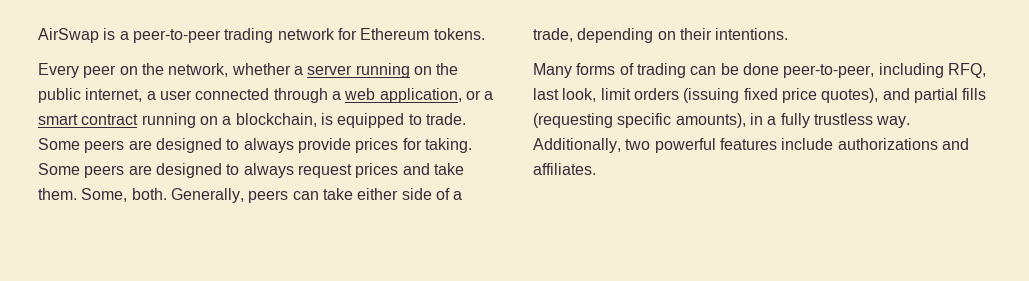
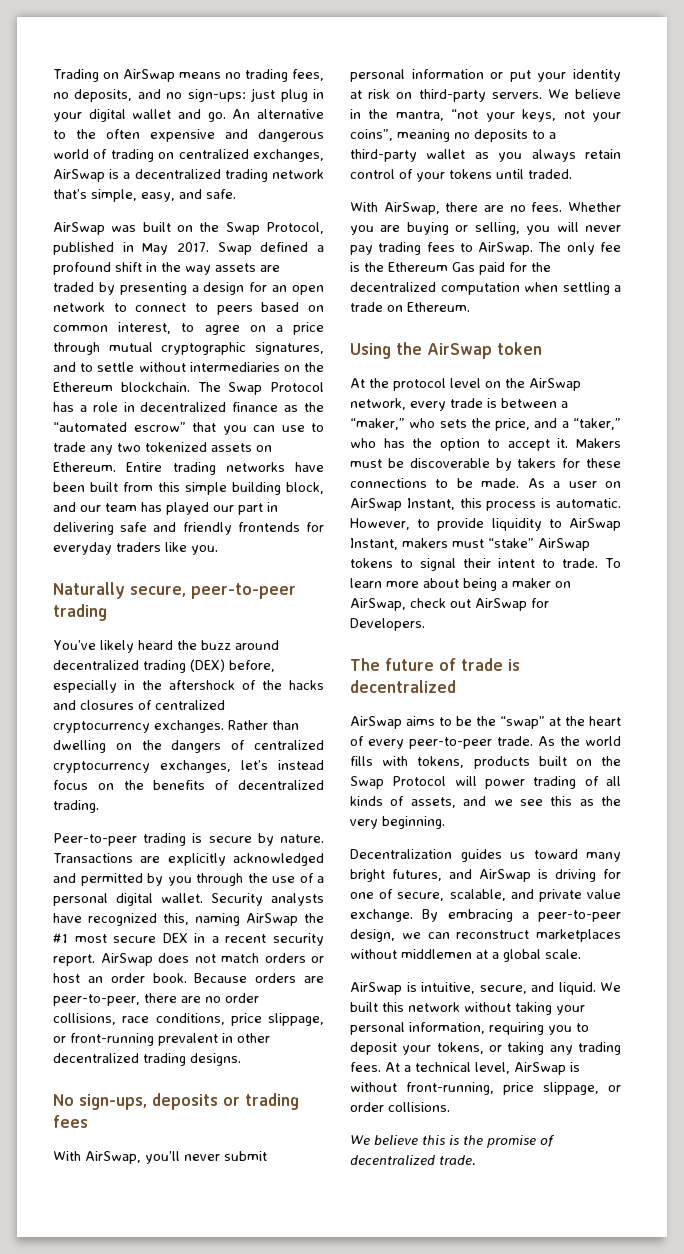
[38,28,485,43] [38,63,459,78] [38,88,494,103] [38,113,466,128] [38,138,472,153] [38,163,464,178] [38,188,463,203] [533,28,789,43] [533,63,986,78] [533,88,987,103] [533,113,911,128] [533,138,969,153] [533,163,596,175] AirSwap is a peer-to-peer trading network for Ethereum tokens. // Every peer on the network, whether a server running on the public internet, a user connected through a web application, or a smart contract running on a blockchain, is equipped to trade. Some peers are designed to always provide prices for taking. Some peers are designed to always request prices and take them. Some, both. Generally, peers can take either side of a trade, depending on their intentions. // Many forms of trading can be done peer-to-peer, including RFQ, last look, limit orders (issuing fixed price quotes), and partial fills (requesting specific amounts), in a fully trustless way. Additionally, two powerful features include authorizations and affiliates. -> [53,69,324,82] [53,88,324,102] [53,109,324,122] [53,129,324,142] [53,149,324,162] [53,169,324,182] [53,189,236,202] [53,222,324,235] [53,242,324,255] [53,262,280,275] [53,282,324,295] [53,302,324,315] [53,322,324,335] [53,342,324,355] [53,362,324,372] [53,382,324,395] [53,402,324,412] [53,422,324,435] [53,442,272,455] [53,462,324,475] [53,482,324,495] [53,502,278,515] [53,522,324,535] [53,542,218,555] [53,582,296,599] [53,604,107,621] [53,640,279,653] [53,659,275,673] [53,680,324,693] [53,700,225,710] [53,720,299,733] [53,740,324,753] [53,760,324,773] [53,780,324,790] [53,800,99,813] [53,833,324,846] [53,853,324,866] [53,873,324,886] [53,893,324,906] [53,913,324,926] [53,933,325,946] [53,953,324,966] [53,973,324,983] [53,993,259,1006] [53,1013,324,1026] [53,1033,270,1046] [53,1053,241,1066] [53,1093,299,1110] [53,1115,88,1128] [53,1151,267,1164] [350,69,621,82] [350,89,621,102] [350,109,621,122] [350,129,556,142] [350,149,621,162] [350,169,572,182] [350,202,621,215] [350,222,621,235] [350,242,621,255] [350,262,551,275] [350,282,621,295] [350,302,470,312] [350,342,542,359] [350,378,581,391] [350,398,568,411] [350,418,621,431] [350,438,621,451] [350,458,621,471] [350,478,621,488] [350,498,621,511] [350,518,621,531] [350,538,590,551] [350,558,622,571] [350,578,571,591] [350,598,549,611] [350,618,425,631] [350,658,520,671] [350,680,456,693] [350,716,621,729] [350,736,621,749] [350,756,621,769] [350,776,621,789] [350,796,621,808] [350,816,445,829] [350,849,621,862] [350,869,621,882] [350,889,621,902] [350,909,621,922] [350,929,621,942] [350,949,581,962] [350,982,621,995] [350,1002,585,1015] [350,1022,589,1035] [350,1042,621,1055] [350,1062,580,1075] [350,1082,621,1095] [350,1102,450,1112] [350,1135,555,1148] [350,1155,476,1166] Trading on AirSwap means no trading fees, no deposits, and no sign-ups: just plug in your digital wallet and go. An alternative to the often expensive and dangerous world of trading on centralized exchanges, AirSwap is a decentralized trading network that’s simple, easy, and safe. // AirSwap was built on the Swap Protocol, published in May 2017. Swap defined a profound shift in the way assets are traded by presenting a design for an open network to connect to peers based on common interest, to agree on a price through mutual cryptographic signatures, and to settle without intermediaries on the Ethereum blockchain. The Swap Protocol has a role in decentralized finance as the “automated escrow” that you can use to trade any two tokenized assets on Ethereum. Entire trading networks have been built from this simple building block, and our team has played our part in delivering safe and friendly frontends for everyday traders like you. // Naturally secure, peer-to-peer trading // You’ve likely heard the buzz around decentralized trading (DEX) before, especially in the aftershock of the hacks and closures of centralized cryptocurrency exchanges. Rather than dwelling on the dangers of centralized cryptocurrency exchanges, let’s instead focus on the benefits of decentralized trading. // Peer-to-peer trading is secure by nature. Transactions are explicitly acknowledged and permitted by you through the use of a personal digital wallet. Security analysts have recognized this, naming AirSwap the #1 most secure DEX in a recent security report. AirSwap does not match orders or host an order book. Because orders are peer-to-peer, there are no order collisions, race conditions, price slippage, or front-running prevalent in other decentralized trading designs. // No sign-ups, deposits or trading fees // With AirSwap, you’ll never submit personal information or put your identity at risk on third-party servers. We believe in the mantra, “not your keys, not your coins”, meaning no deposits to a third-party wallet as you always retain control of your tokens until traded. // With AirSwap, there are no fees. Whether you are buying or selling, you will never pay trading fees to AirSwap. The only fee is the Ethereum Gas paid for the decentralized computation when settling a trade on Ethereum. // Using the AirSwap token // At the protocol level on the AirSwap network, every trade is between a “maker,” who sets the price, and a “taker,” who has the option to accept it. Makers must be discoverable by takers for these connections to be made. As a user on AirSwap Instant, this process is automatic. However, to provide liquidity to AirSwap Instant, makers must “stake” AirSwap tokens to signal their intent to trade. To learn more about being a maker on AirSwap, check out AirSwap for Developers. // The future of trade is decentralized // AirSwap aims to be the “swap” at the heart of every peer-to-peer trade. As the world fills with tokens, products built on the Swap Protocol will power trading of all kinds of assets, and we see this as the very beginning. // Decentralization guides us toward many bright futures, and AirSwap is driving for one of secure, scalable, and private value exchange. By embracing a peer-to-peer design, we can reconstruct marketplaces without middlemen at a global scale. // AirSwap is intuitive, secure, and liquid. We built this network without taking your personal information, requiring you to deposit your tokens, or taking any trading fees. At a technical level, AirSwap is without front-running, price slippage, or order collisions. // We believe this is the promise of decentralized trade.

